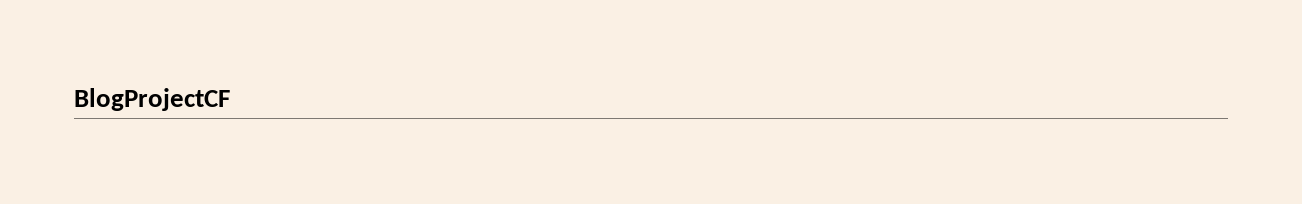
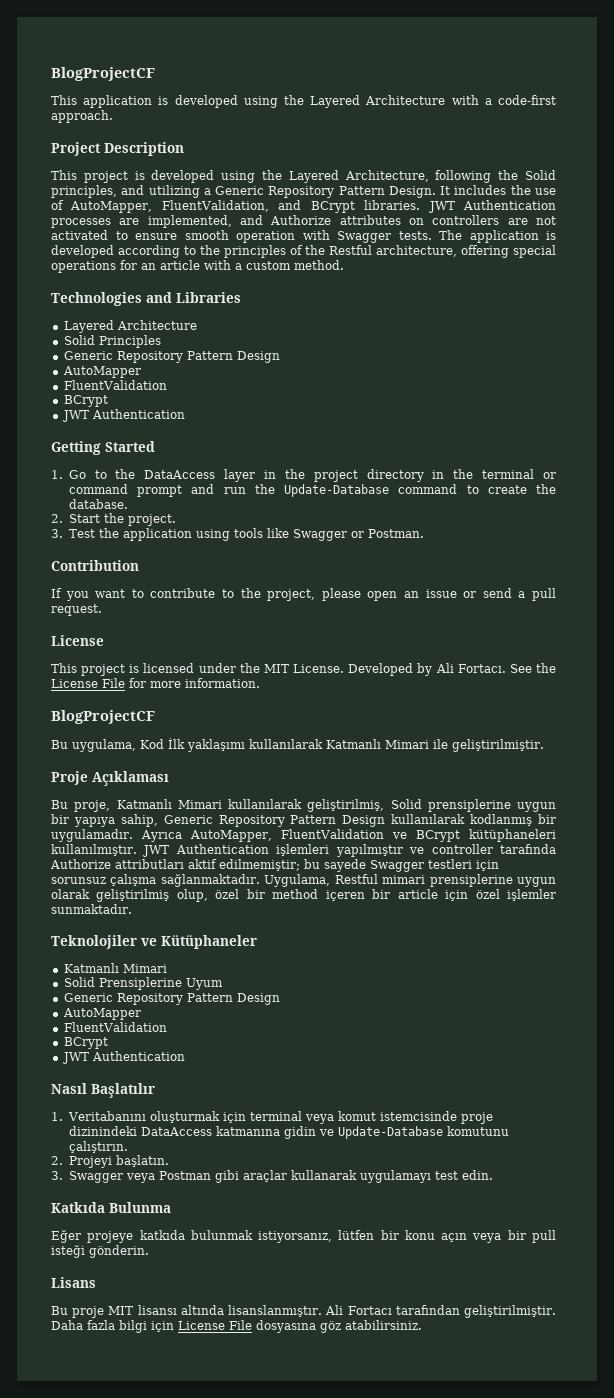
[74,88,230,111] BlogProjectCF -> [51,67,155,81] [51,95,556,108] [51,110,113,123] [51,142,184,156] [51,170,556,183] [51,185,556,198] [51,200,556,213] [51,215,556,228] [51,230,556,243] [51,245,556,258] [51,260,344,273] [51,292,241,306] [63,320,197,333] [63,335,161,348] [63,351,280,363] [62,366,141,378] [63,380,167,390] [63,395,108,407] [61,409,185,422] [51,441,155,455] [51,469,556,482] [68,484,556,497] [68,499,128,509] [51,513,176,526] [51,528,424,541] [51,560,139,571] [51,588,557,601] [51,604,102,616] [51,635,104,646] [51,663,556,676] [51,678,260,688] [51,710,155,724] [51,738,544,752] [51,771,169,786] [51,799,556,812] [51,814,557,827] [51,829,556,842] [51,844,556,857] [50,859,499,872] [51,874,556,887] [51,889,556,902] [51,904,132,914] [51,935,257,949] [63,963,167,973] [63,977,223,990] [63,993,280,1005] [62,1008,141,1020] [63,1022,167,1032] [63,1037,108,1049] [61,1051,185,1064] [51,1083,155,1098] [51,1111,493,1124] [68,1126,509,1139] [68,1141,128,1153] [51,1155,169,1168] [51,1170,493,1183] [51,1202,171,1213] [51,1230,556,1243] [51,1245,149,1258] [51,1277,96,1288] [51,1305,557,1318] [51,1320,422,1333] BlogProjectCF // This application is developed using the Layered Architecture with a code-first approach. // Project Description // This project is developed using the Layered Architecture, following the Solid principles, and utilizing a Generic Repository Pattern Design. It includes the use of AutoMapper, FluentValidation, and BCrypt libraries. JWT Authentication processes are implemented, and Authorize attributes on controllers are not activated to ensure smooth operation with Swagger tests. The application is developed according to the principles of the Restful architecture, offering special operations for an article with a custom method. // Technologies and Libraries // Layered Architecture // Solid Principles // Generic Repository Pattern Design // AutoMapper // FluentValidation // BCrypt // JWT Authentication // Getting Started // 1. Go to the DataAccess layer in the project directory in the terminal or command prompt and run the Update-Database command to create the database. // 2. Start the project. // 3. Test the application using tools like Swagger or Postman. // Contribution // If you want to contribute to the project, please open an issue or send a pull request. // License // This project is licensed under the MIT License. Developed by Ali Fortacı. See the License File for more information. // BlogProjectCF // Bu uygulama, Kod İlk yaklaşımı kullanılarak Katmanlı Mimari ile geliştirilmiştir. // Proje Açıklaması // Bu proje, Katmanlı Mimari kullanılarak geliştirilmiş, Solid prensiplerine uygun bir yapıya sahip, Generic Repository Pattern Design kullanılarak kodlanmış bir uygulamadır. Ayrıca AutoMapper, FluentValidation ve BCrypt kütüphaneleri kullanılmıştır. JWT Authentication işlemleri yapılmıştır ve controller tarafında Authorize attributları aktif edilmemiştir; bu sayede Swagger testleri için sorunsuz çalışma sağlanmaktadır. Uygulama, Restful mimari prensiplerine uygun olarak geliştirilmiş olup, özel bir method içeren bir article için özel işlemler sunmaktadır. // Teknolojiler ve Kütüphaneler // Katmanlı Mimari // Solid Prensiplerine Uyum // Generic Repository Pattern Design // AutoMapper // FluentValidation // BCrypt // JWT Authentication // Nasıl Başlatılır // 1. Veritabanını oluşturmak için terminal veya komut istemcisinde proje dizinindeki DataAccess katmanına gidin ve Update-Database komutunu çalıştırın. // 2. Projeyi başlatın. // 3. Swagger veya Postman gibi araçlar kullanarak uygulamayı test edin. // Katkıda Bulunma // Eğer projeye katkıda bulunmak istiyorsanız, lütfen bir konu açın veya bir pull isteği gönderin. // Lisans // Bu proje MIT lisansı altında lisanslanmıştır. Ali Fortacı tarafından geliştirilmiştir. Daha fazla bilgi için License File dosyasına göz atabilirsiniz.

